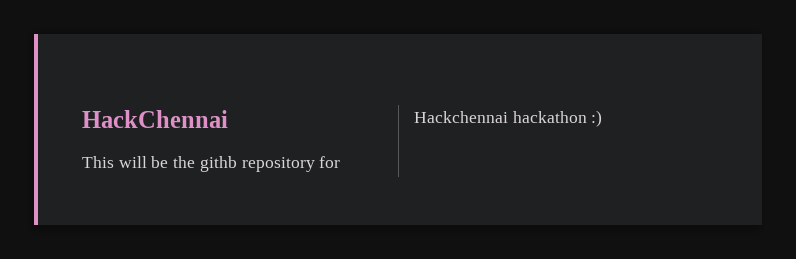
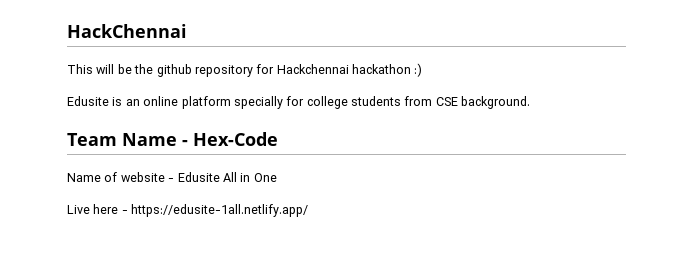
[199,156,237,172] githb -> [156,64,192,77] github
(603, 118) none -> [67,96,531,109] [67,132,278,146] [67,172,277,182] [67,204,309,217] // Edusite is an online platform specially for college students from CSE background. // Team Name - Hex-Code // Name of website - Edusite All in One // Live here - https://edusite-1all.netlify.app/

